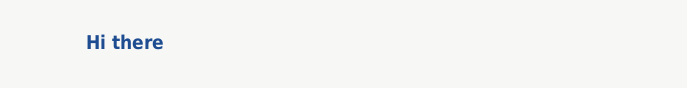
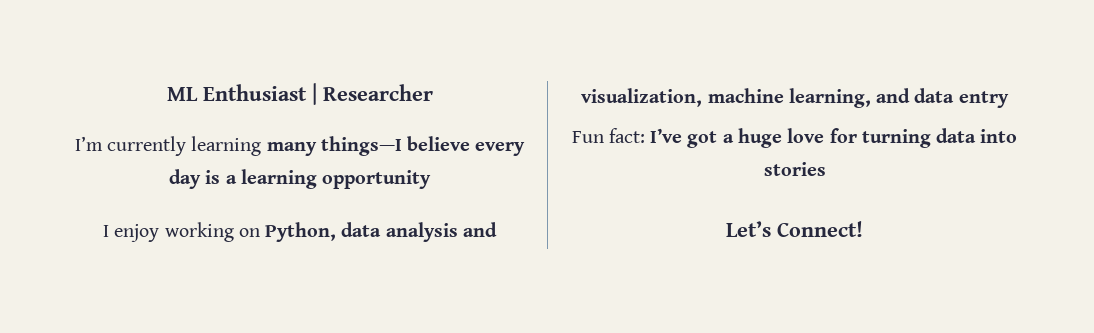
[86,34,164,50] Hi there -> [166,83,433,105] [74,136,526,156] [168,169,432,189] [103,222,497,242] [581,88,1009,108] [571,128,1018,148] [763,162,826,176] [726,221,863,237] ML Enthusiast | Researcher // I’m currently learning many things—I believe every day is a learning opportunity // I enjoy working on Python, data analysis and visualization, machine learning, and data entry // Fun fact: I’ve got a huge love for turning data into stories // Let’s Connect!

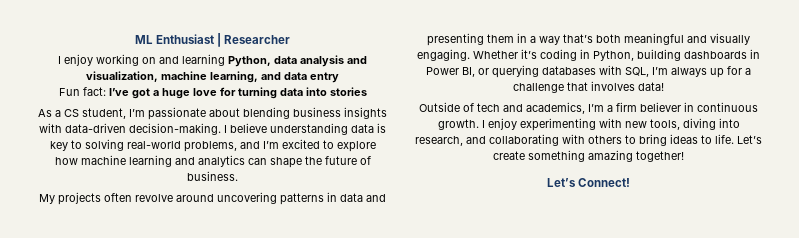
[74,136,526,156] [168,169,432,189] // I’m currently learning many things—I believe every day is a learning opportunity -> (291, 39) none
(260, 232) none -> [159,54,225,66] and learning
(826, 169) none -> [38,107,387,120] [39,123,386,135] [49,139,376,152] [54,155,371,168] [187,171,238,181] [39,192,386,205] [427,33,750,46] [417,49,760,61] [426,65,751,78] [513,81,664,93] [419,102,758,114] [437,118,740,131] [415,134,762,146] [493,150,684,162] // As a CS student, I’m passionate about blending business insights with data-driven decision-making. I believe understanding data is key to solving real-world problems, and I’m excited to explore how machine learning and analytics can shape the future of business. // My projects often revolve around uncovering patterns in data and presenting them in a way that’s both meaningful and visually engaging. Whether it’s coding in Python, building dashboards in Power BI, or querying databases with SQL, I’m always up for a challenge that involves data! // Outside of tech and academics, I’m a firm believer in continuous growth. I enjoy experimenting with new tools, diving into research, and collaborating with others to bring ideas to life. Let’s create something amazing together!

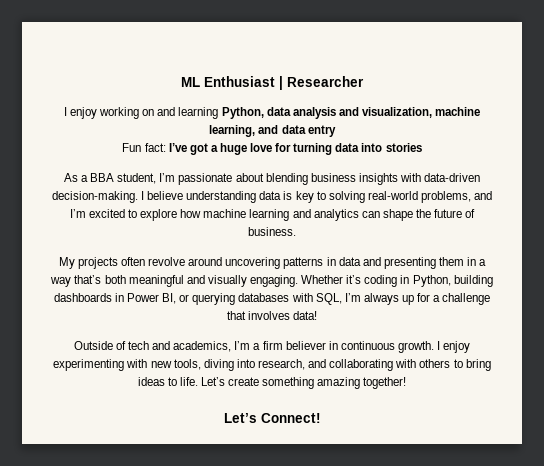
[64,109,79,117] CS -> [90,173,115,182] BBA

